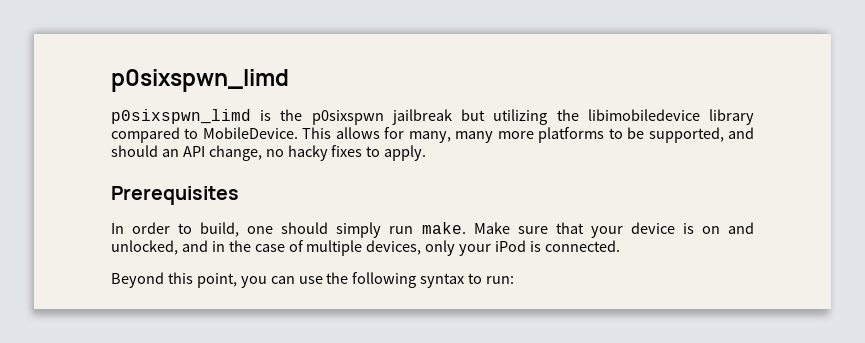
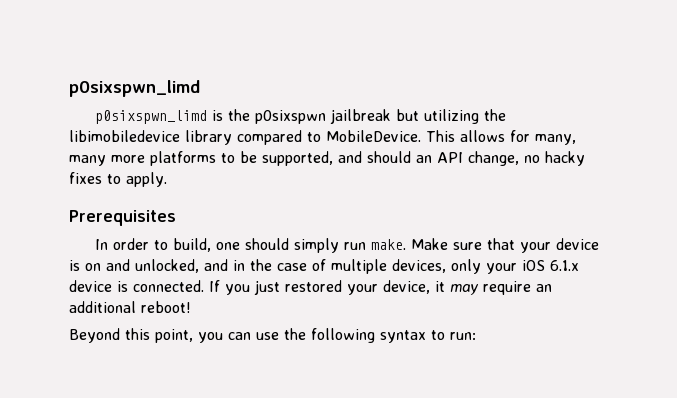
[495,240,527,252] iPod -> [522,260,579,271] [69,280,112,292] iOS 6.1.x device
(620, 246) none -> [209,280,552,295] [69,301,191,313] If you just restored your device, it may require an additional reboot!

